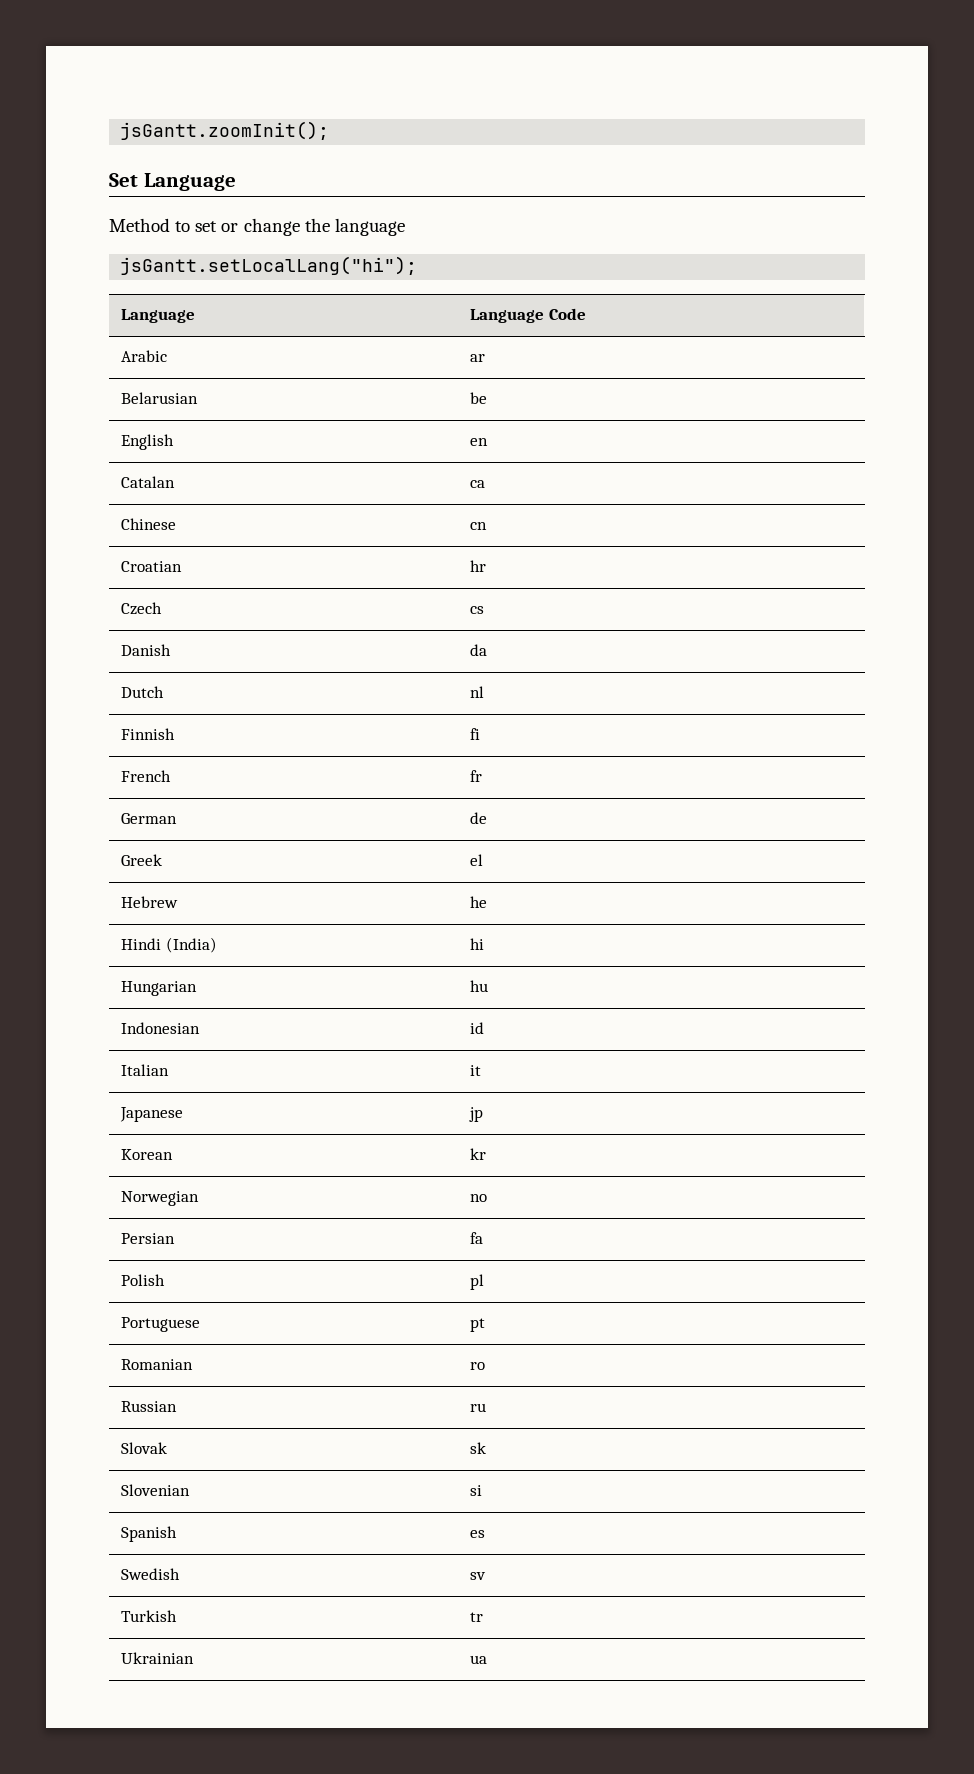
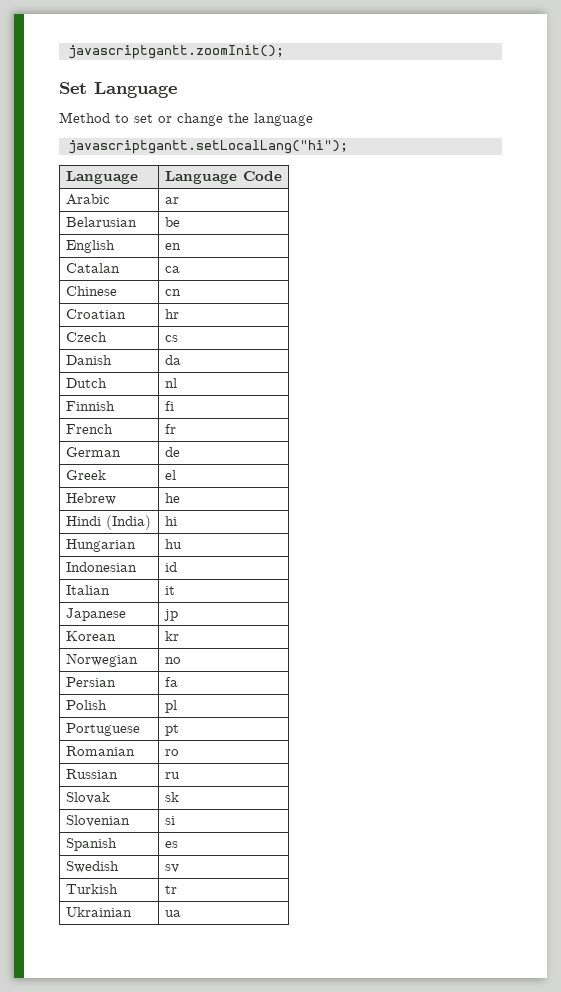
[120,121,330,140] jsGantt.zoomInit(); -> [67,45,284,59] javascriptgantt.zoomInit();
[120,256,418,275] jsGantt.setLocalLang("hi"); -> [67,140,348,154] javascriptgantt.setLocalLang("hi");

